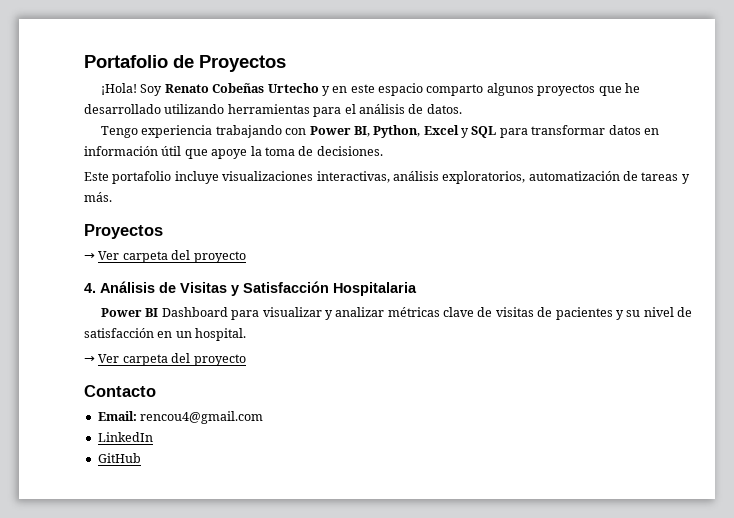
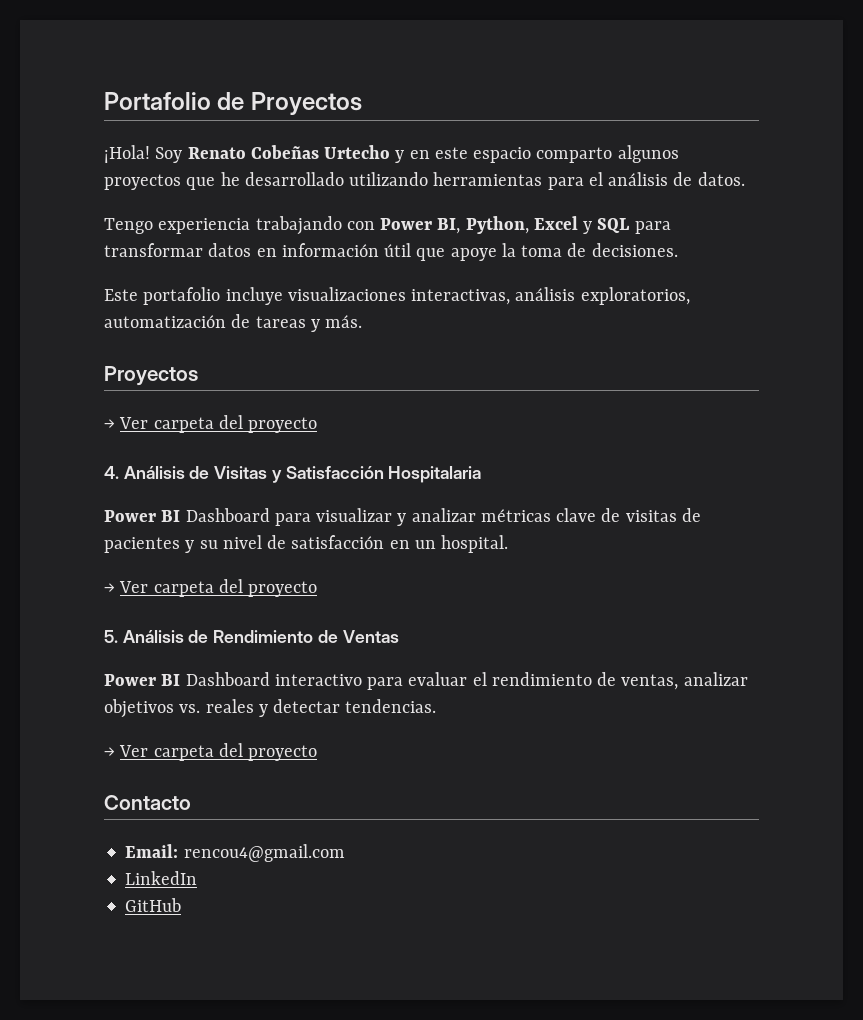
(246, 360) none -> [104,630,399,643] [104,672,748,690] [104,699,437,718] [104,743,318,761] // 5. Análisis de Rendimiento de Ventas // Power BI Dashboard interactivo para evaluar el rendimiento de ventas, analizar objetivos vs. reales y detectar tendencias. // → Ver carpeta del proyecto

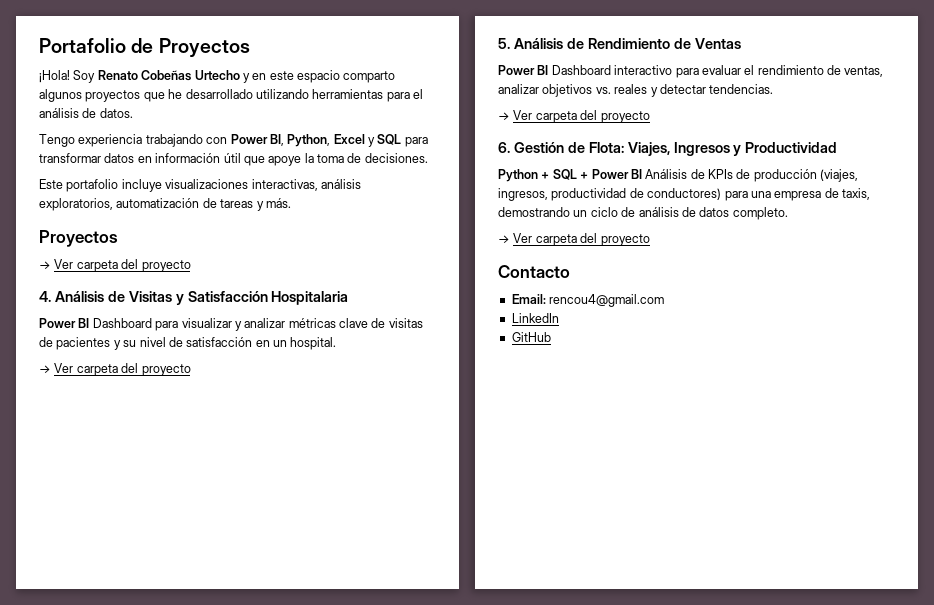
(318, 753) none -> [498,142,838,156] [498,169,859,182] [498,188,870,201] [498,207,788,220] [498,233,650,246] // 6. Gestión de Flota: Viajes, Ingresos y Productividad // Python + SQL + Power BI Análisis de KPIs de producción (viajes, ingresos, productividad de conductores) para una empresa de taxis, demostrando un ciclo de análisis de datos completo. // → Ver carpeta del proyecto

